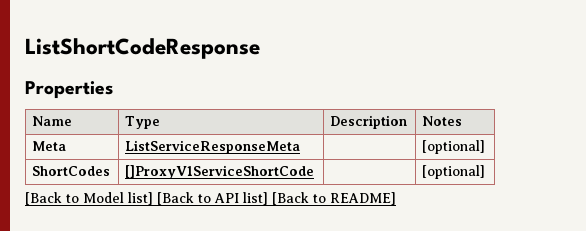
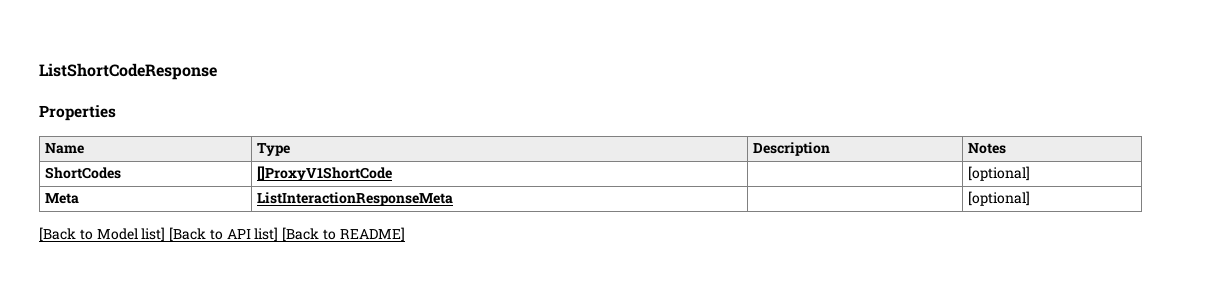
[32,141,67,151] [125,140,301,154] [422,140,486,154] [32,166,111,176] [125,165,315,179] Meta | ListServiceResponseMeta | | [optional] // ShortCodes | []ProxyV1ServiceShortCode -> [45,167,122,179] [257,166,393,181] [968,166,1031,181] [45,193,80,204] [257,192,454,206] ShortCodes | []ProxyV1ShortCode | | [optional] // Meta | ListInteractionResponseMeta

